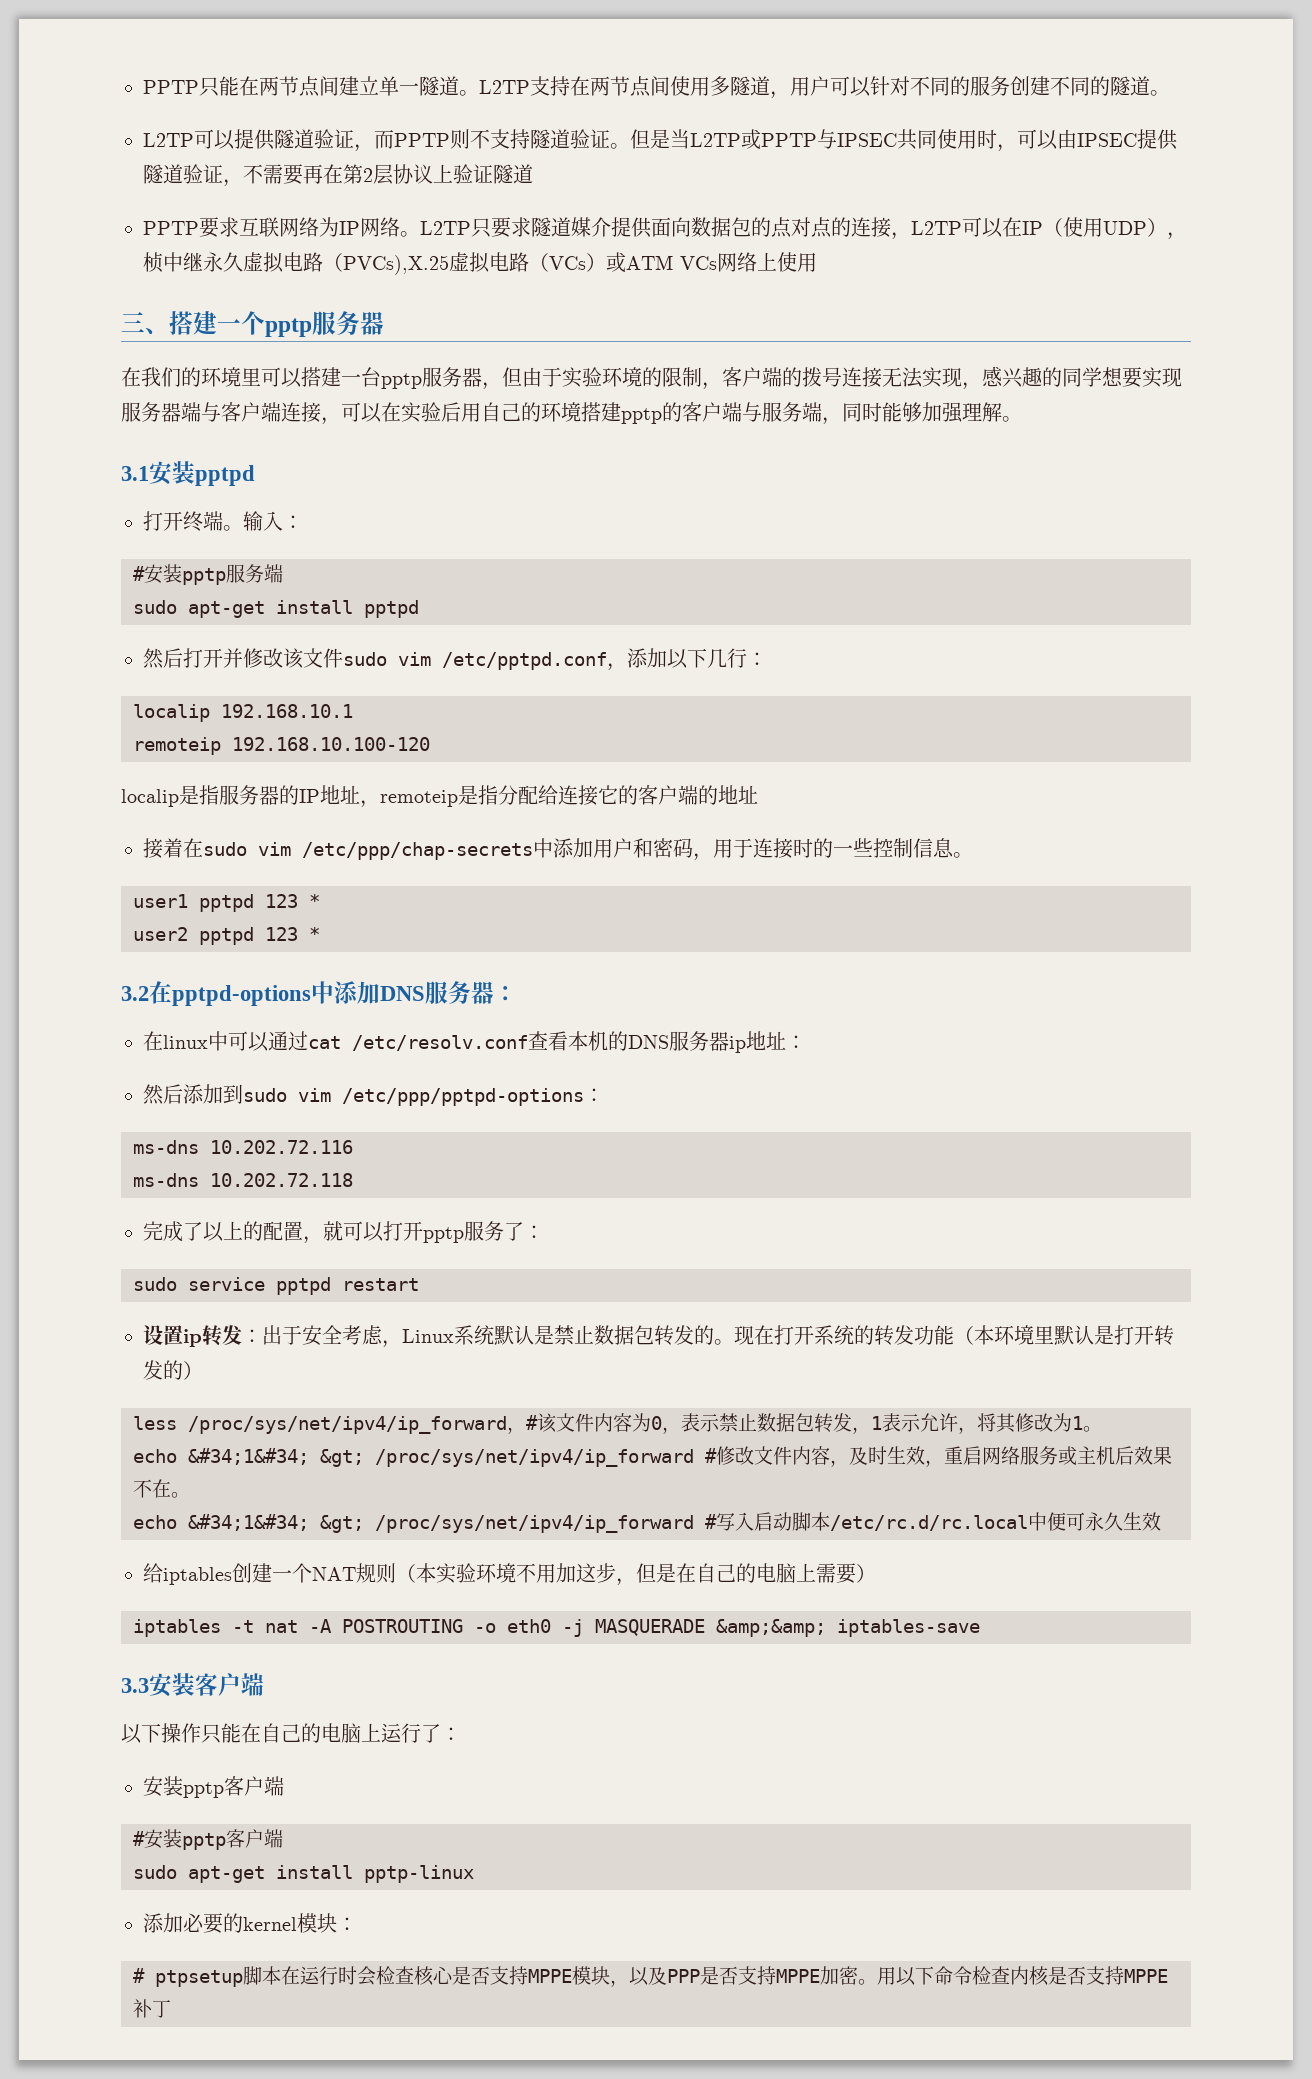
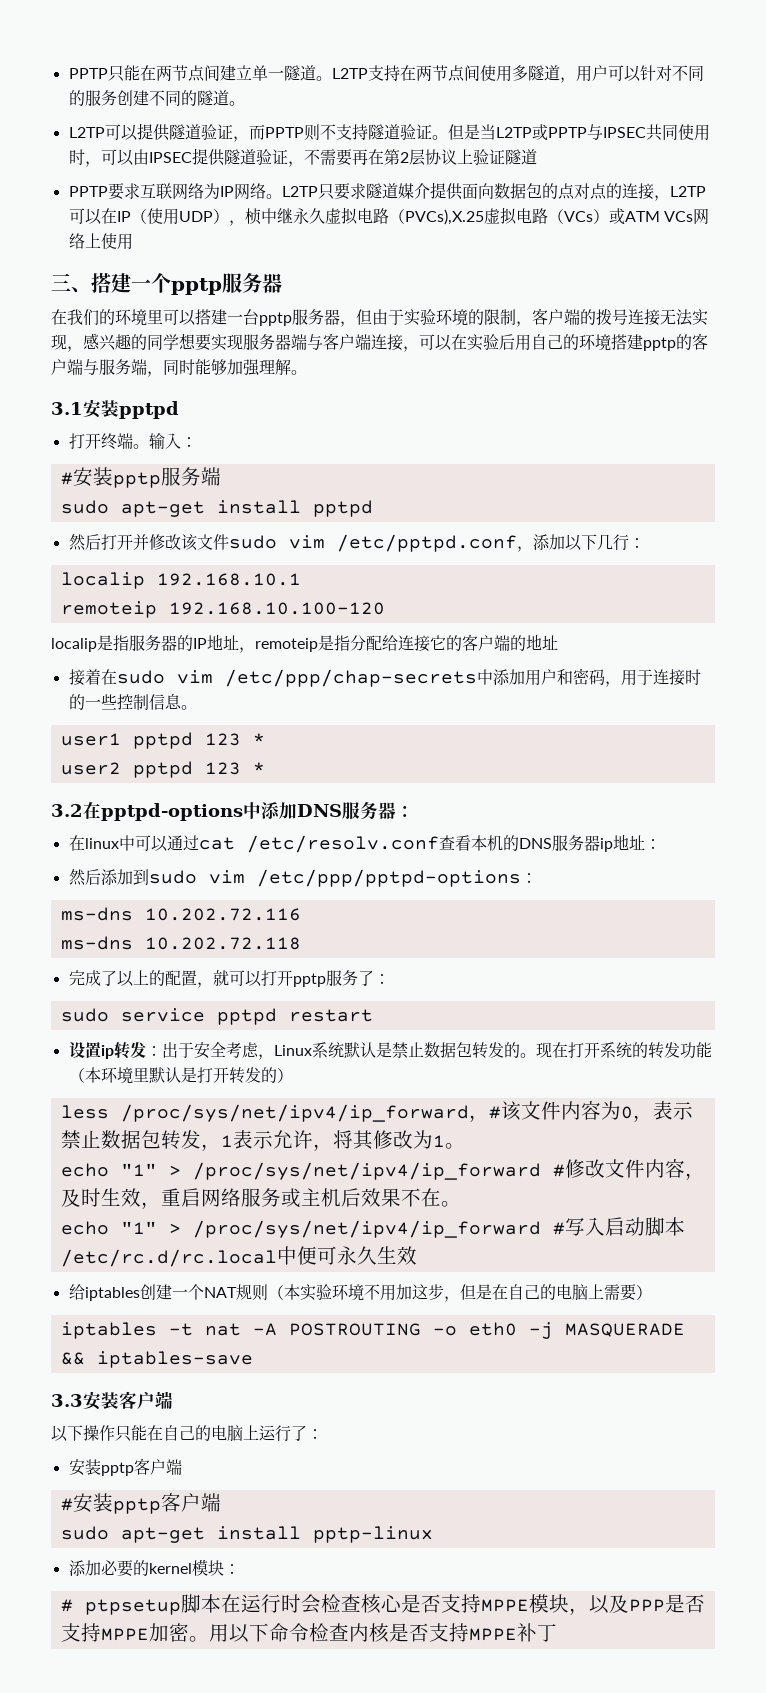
[188,1448,364,1467] &#34;1&#34; &gt; -> [120,1163,181,1176] "1" >
[188,1514,364,1533] &#34;1&#34; &gt; -> [120,1221,181,1234] "1" >
[716,1619,826,1637] &amp;&amp; -> [60,1352,85,1365] &&

